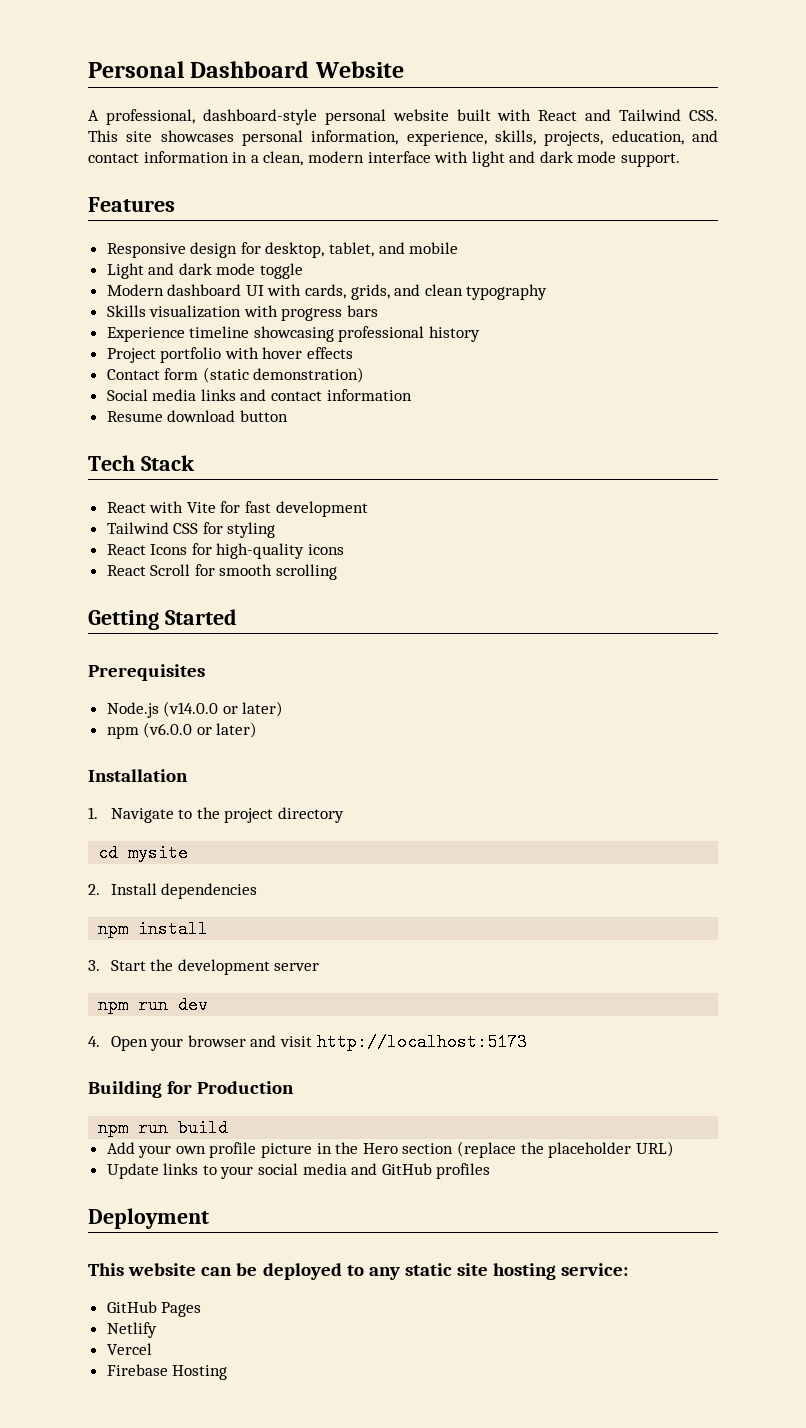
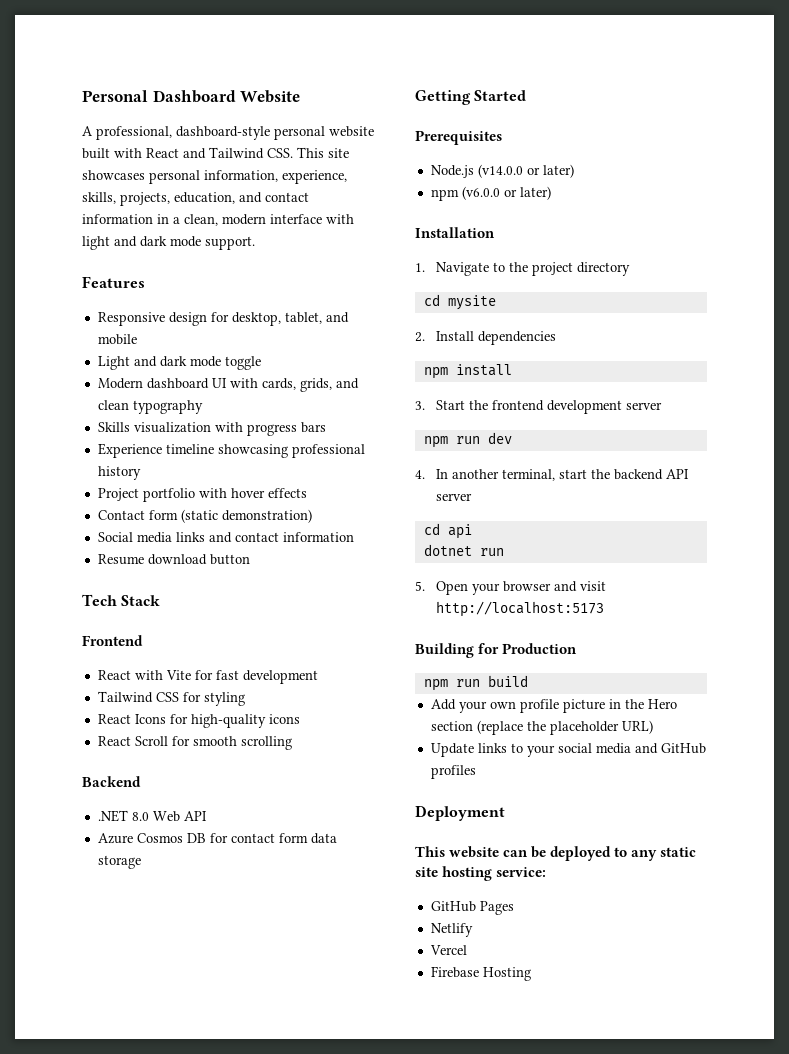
(195, 463) none -> [82,635,143,646] // Frontend
(338, 572) none -> [82,776,141,787] [97,810,207,822] [97,833,337,844] [97,855,141,869] // Backend // .NET 8.0 Web API // Azure Cosmos DB for contact form data storage
(174, 965) none -> [491,400,544,411] frontend
(100, 1041) none -> [435,469,689,481] [435,493,472,501] [423,523,472,539] [423,544,504,556] [415,581,425,591] In another terminal, start the backend API server // cd api // dotnet run // 5.

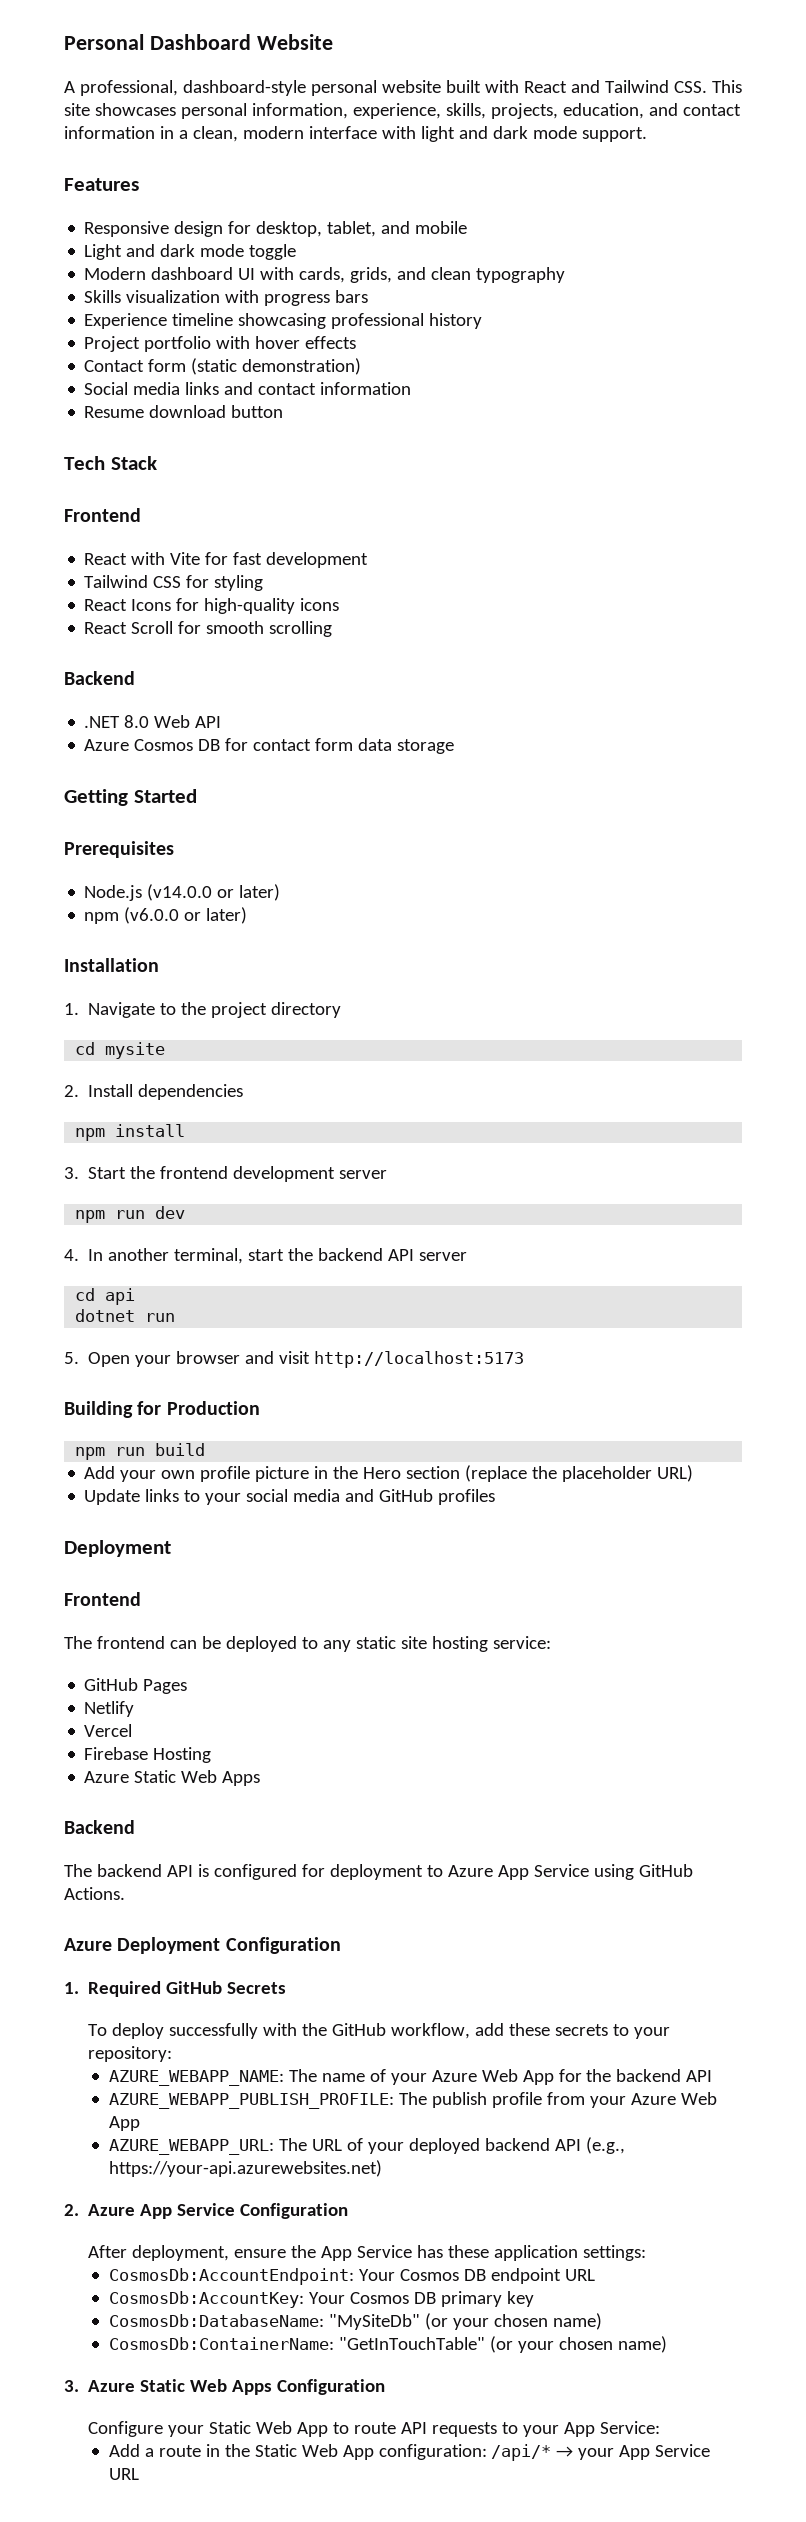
[415,846,500,858] This website -> [64,1592,141,1606] [64,1636,165,1649] Frontend // The frontend
(531, 974) none -> [84,1770,261,1786] [64,1820,135,1834] [64,1864,693,1880] [64,1887,125,1900] [64,1937,341,1954] [64,1981,287,1997] [88,2023,671,2039] [88,2046,173,2062] [108,2069,713,2086] [108,2092,717,2109] [108,2116,140,2131] [108,2137,625,2155] [108,2160,382,2177] [64,2203,349,2219] [88,2245,647,2261] [108,2268,595,2285] [108,2291,534,2308] [108,2313,602,2330] [108,2336,667,2353] [64,2379,386,2395] [88,2421,661,2437] [108,2444,711,2461] [108,2468,139,2480] // Azure Static Web Apps // Backend // The backend API is configured for deployment to Azure App Service using GitHub Actions. // Azure Deployment Configuration // 1. Required GitHub Secrets // To deploy successfully with the GitHub workflow, add these secrets to your repository: // AZURE_WEBAPP_NAME: The name of your Azure Web App for the backend API // AZURE_WEBAPP_PUBLISH_PROFILE: The publish profile from your Azure Web App // AZURE_WEBAPP_URL: The URL of your deployed backend API (e.g., https://your-api.azurewebsites.net) // 2. Azure App Service Configuration // After deployment, ensure the App Service has these application settings: // CosmosDb:AccountEndpoint: Your Cosmos DB endpoint URL // CosmosDb:AccountKey: Your Cosmos DB primary key // CosmosDb:DatabaseName: "MySiteDb" (or your chosen name) // CosmosDb:ContainerName: "GetInTouchTable" (or your chosen name) // 3. Azure Static Web Apps Configuration // Configure your Static Web App to route API requests to your App Service: // Add a route in the Static Web App configuration: /api/* → your App Service URL

